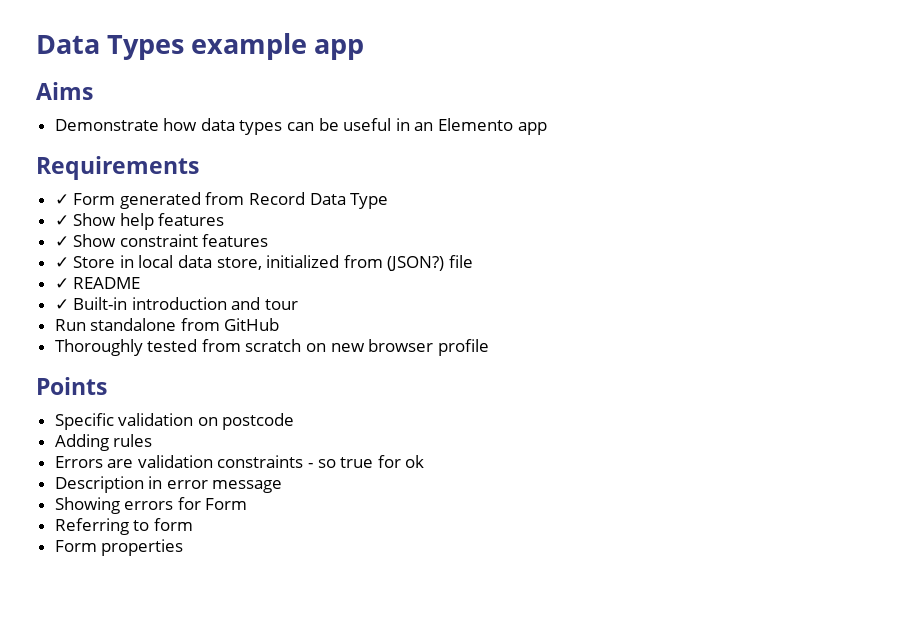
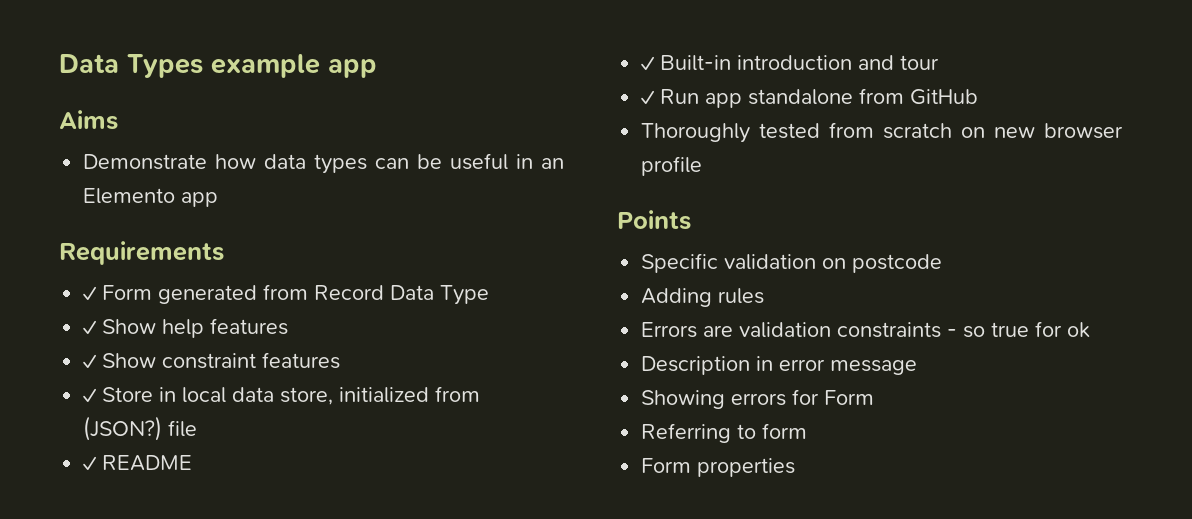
[54,319,86,331] Run -> [641,89,743,108] ✓ Run app

